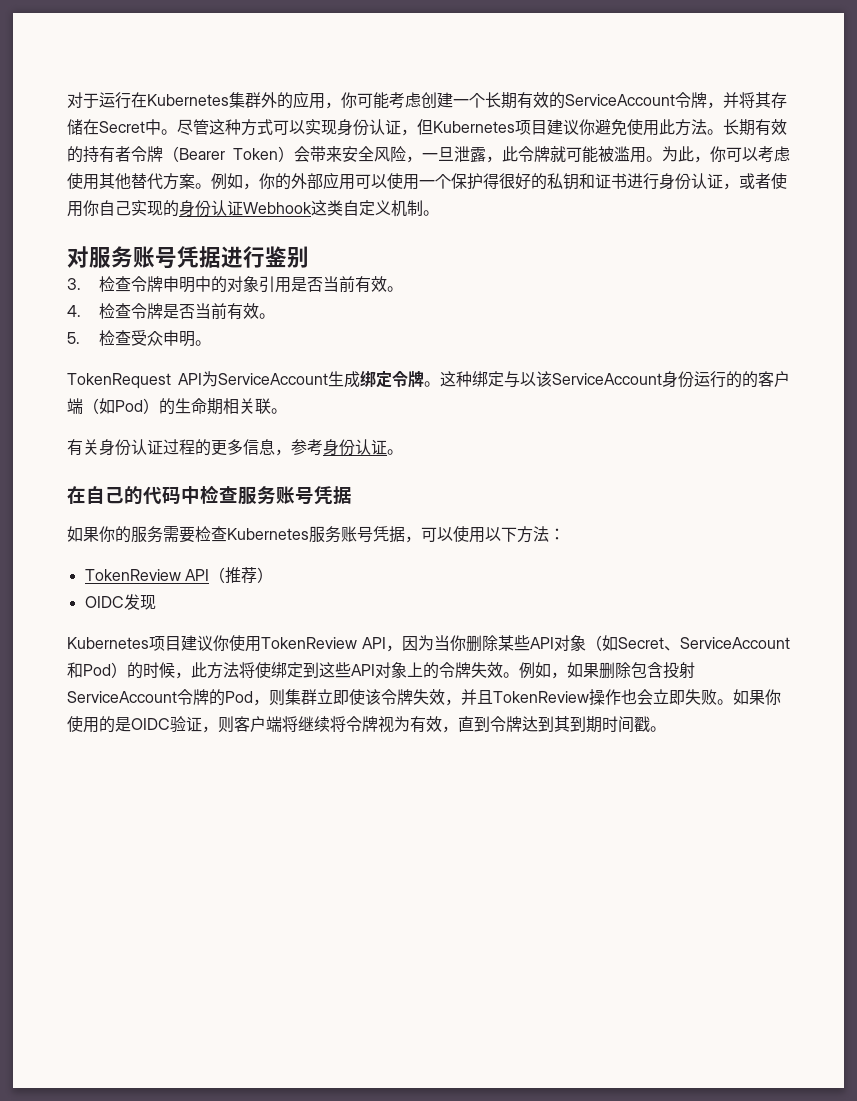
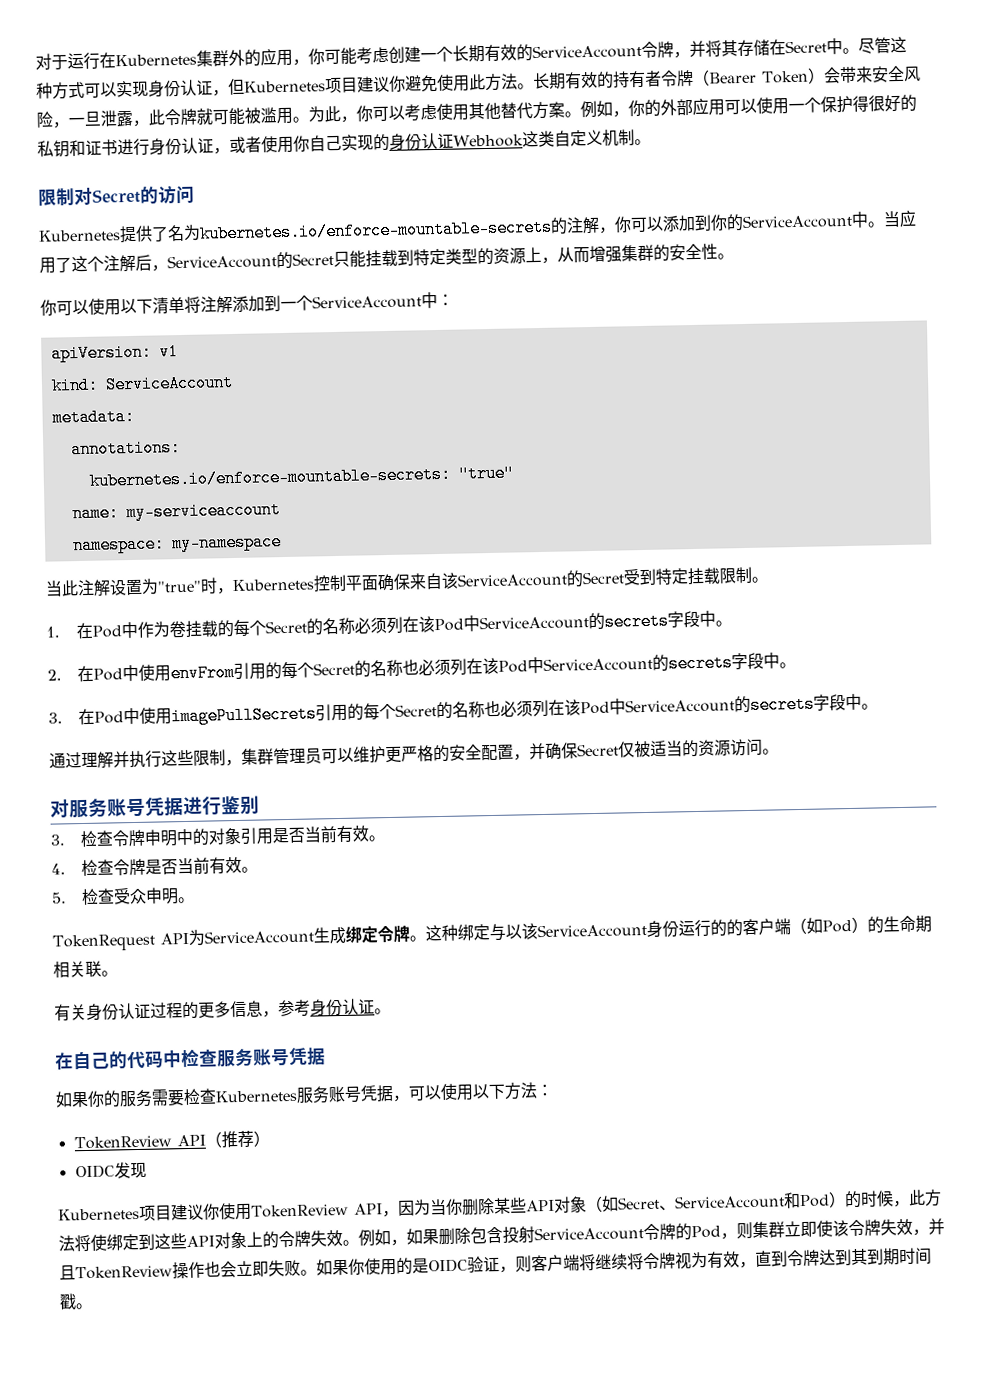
(439, 213) none -> [38,185,195,206] [38,209,917,244] [39,243,734,274] [40,291,454,316] [50,343,179,363] [50,373,234,395] [51,407,135,427] [70,439,181,459] [88,464,514,490] [71,501,281,523] [71,533,282,555] [45,566,768,597] [46,610,733,640] [47,652,797,683] [48,693,879,726] [49,738,779,769] // 限制对Secret的访问 // Kubernetes提供了名为kubernetes.io/enforce-mountable-secrets的注解，你可以添加到你的ServiceAccount中。当应用了这个注解后，ServiceAccount的Secret只能挂载到特定类型的资源上，从而增强集群的安全性。 // 你可以使用以下清单将注解添加到一个ServiceAccount中： // apiVersion: v1 // kind: ServiceAccount // metadata: // annotations: // kubernetes.io/enforce-mountable-secrets: "true" // name: my-serviceaccount // namespace: my-namespace // 当此注解设置为"true"时，Kubernetes控制平面确保来自该ServiceAccount的Secret受到特定挂载限制。 // 1.在Pod中作为卷挂载的每个Secret的名称必须列在该Pod中ServiceAccount的secrets字段中。 // 2.在Pod中使用envFrom引用的每个Secret的名称也必须列在该Pod中ServiceAccount的secrets字段中。 // 3.在Pod中使用imagePullSecrets引用的每个Secret的名称也必须列在该Pod中ServiceAccount的secrets字段中。 // 通过理解并执行这些限制，集群管理员可以维护更严格的安全配置，并确保Secret仅被适当的资源访问。

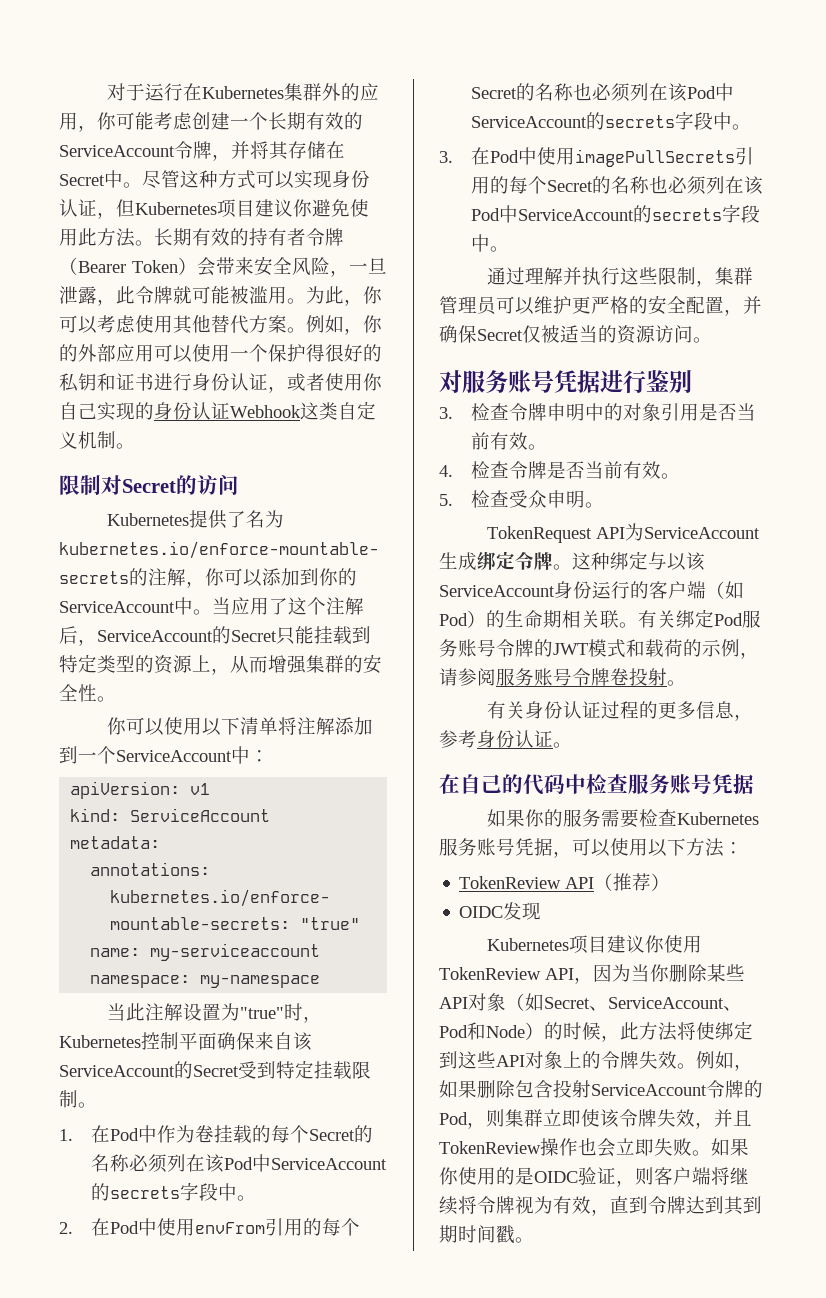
[725,919,743,937] 的 -> (649, 590) none
(118, 973) none -> [638,609,761,628] [439,639,759,659] [439,668,686,686] 有关绑定Pod服务账号令牌的JWT模式和载荷的示例，请参阅服务账号令牌卷投射。
[782,1192,830,1209] 和Pod -> [723,1006,742,1011] [439,1022,525,1040] 、Pod和Node

